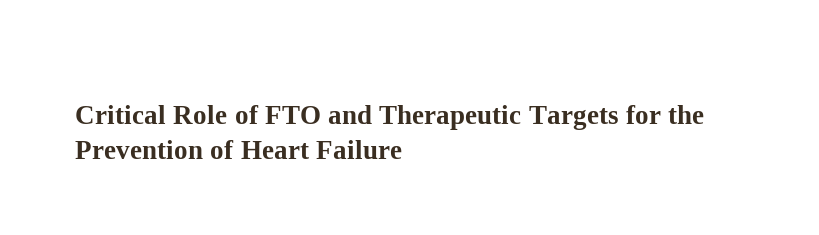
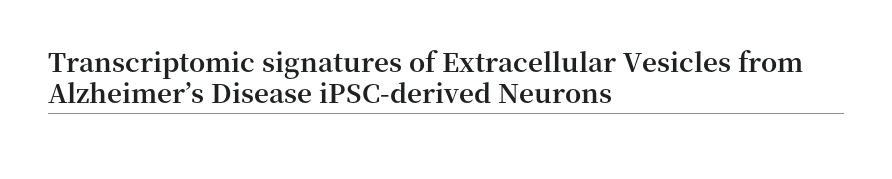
[75,105,705,130] [75,140,402,159] Critical Role of FTO and Therapeutic Targets for the Prevention of Heart Failure -> [48,50,804,79] [48,82,613,103] Transcriptomic signatures of Extracellular Vesicles from Alzheimer’s Disease iPSC-derived Neurons

